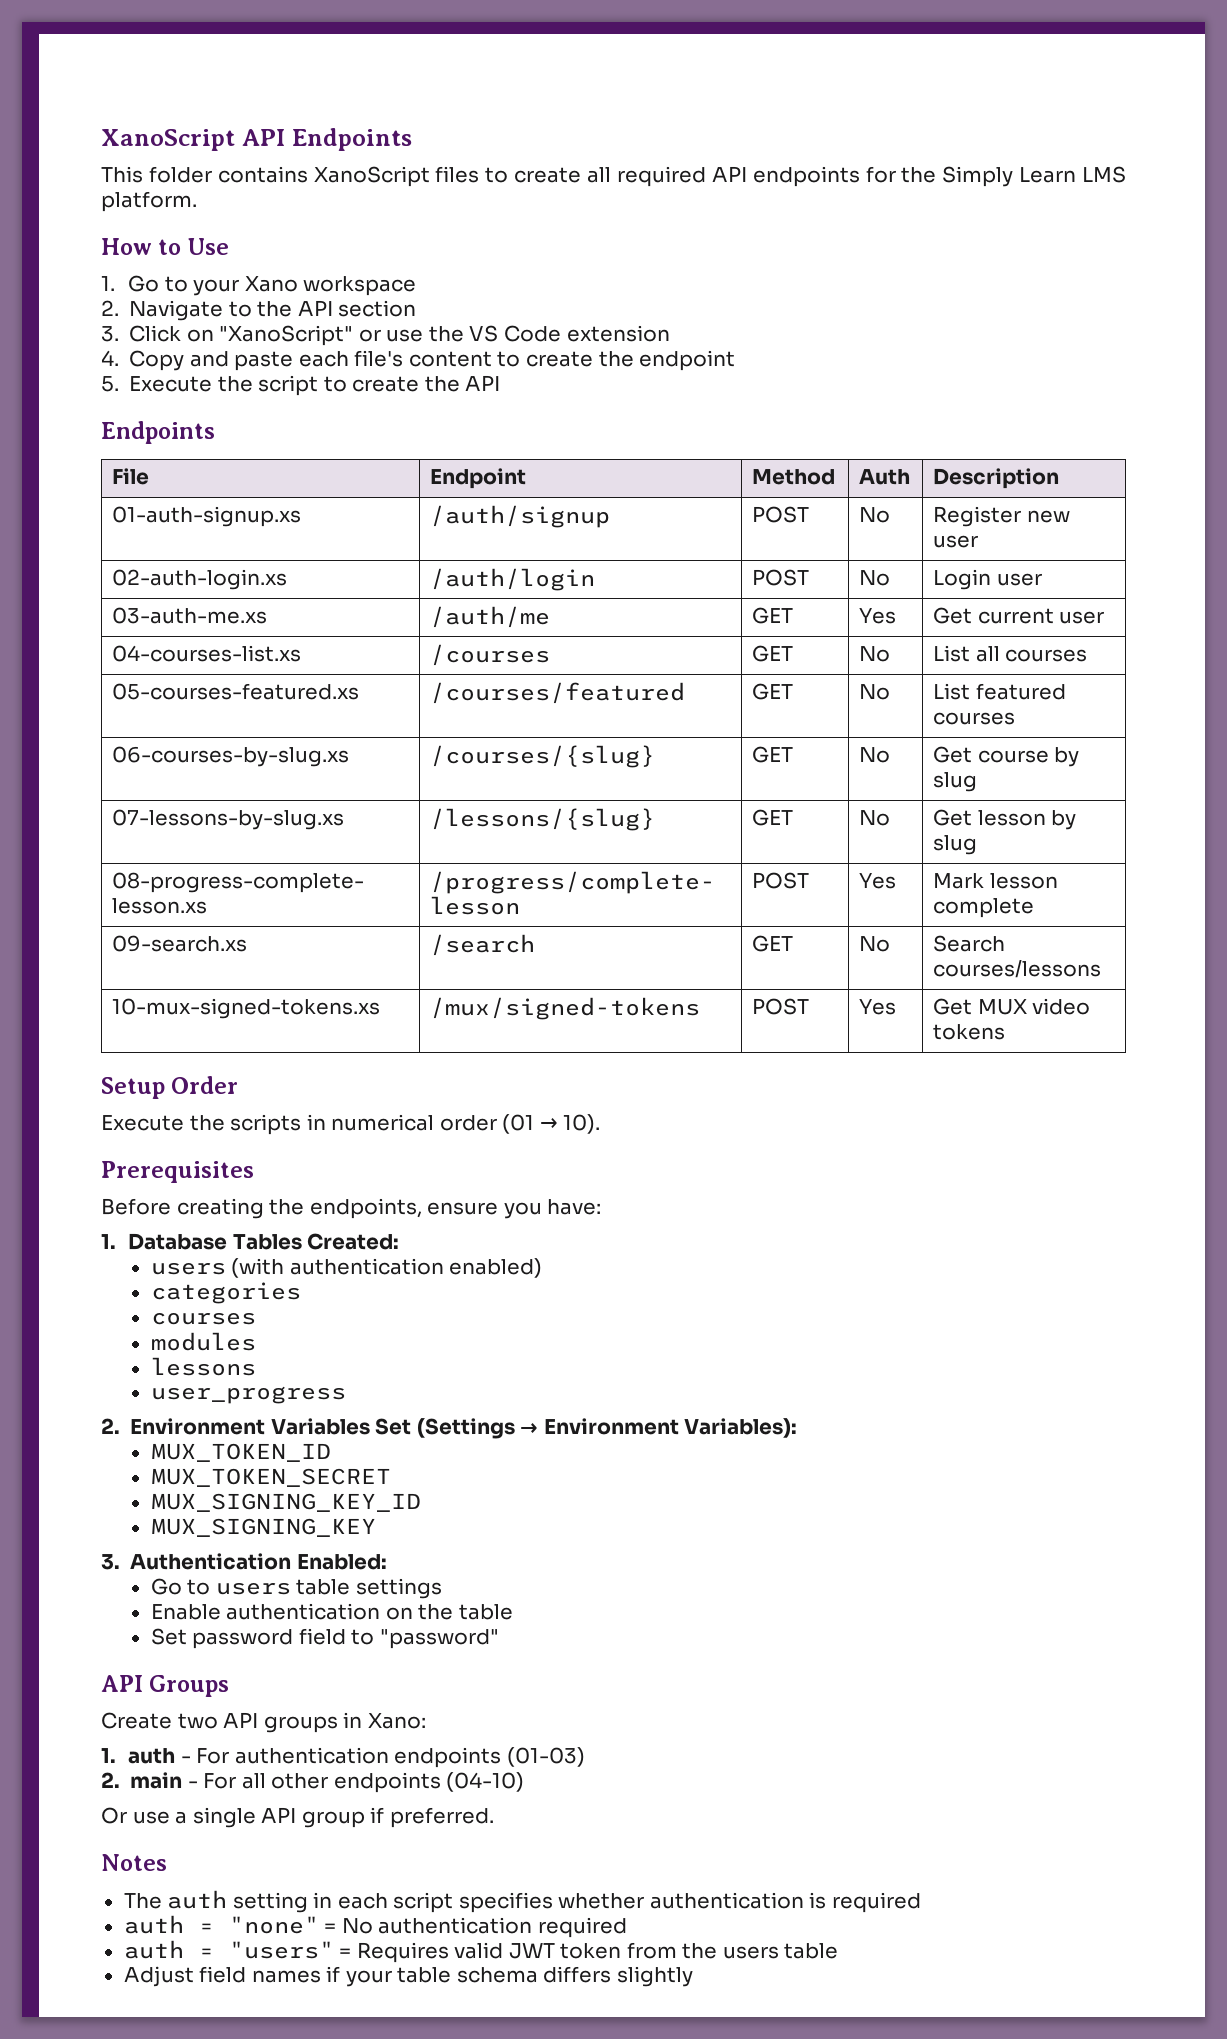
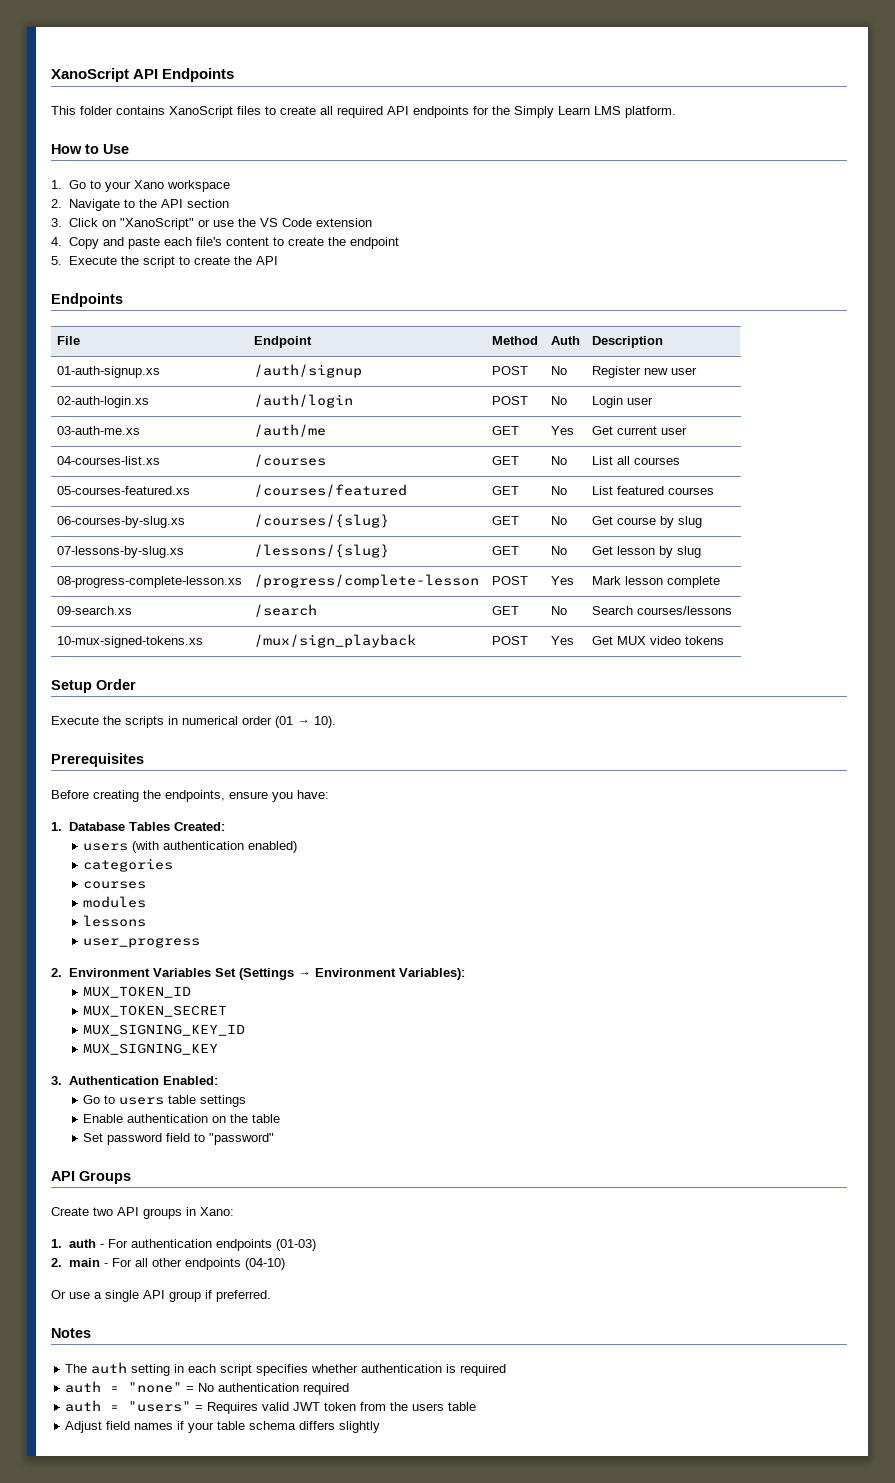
[430,997,701,1020] /mux/signed-tokens -> [253,634,416,648] /mux/sign_playback

